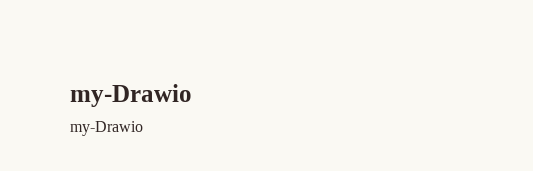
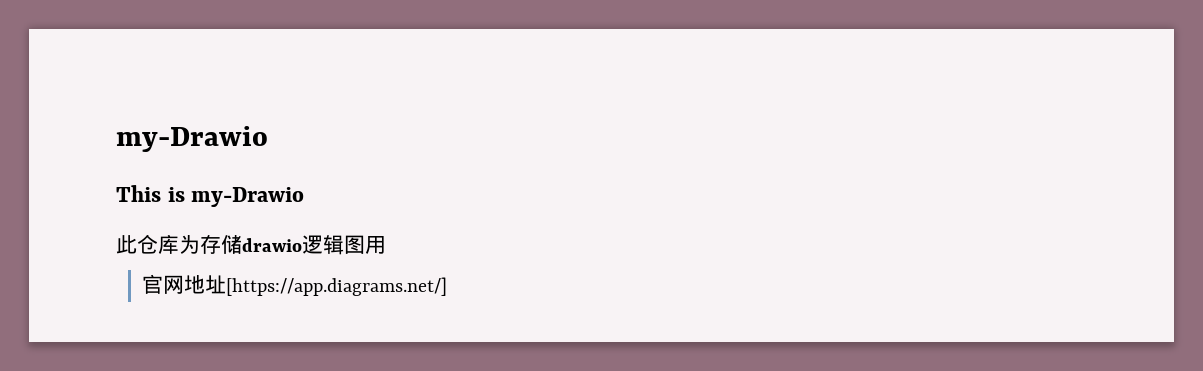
[70,84,192,107] [70,121,143,136] my-Drawio // my-Drawio -> [116,126,268,152] [116,185,305,207] [116,234,386,255] [142,274,448,296] my-Drawio // This is my-Drawio // 此仓库为存储drawio逻辑图用 // 官网地址[https://app.diagrams.net/]

